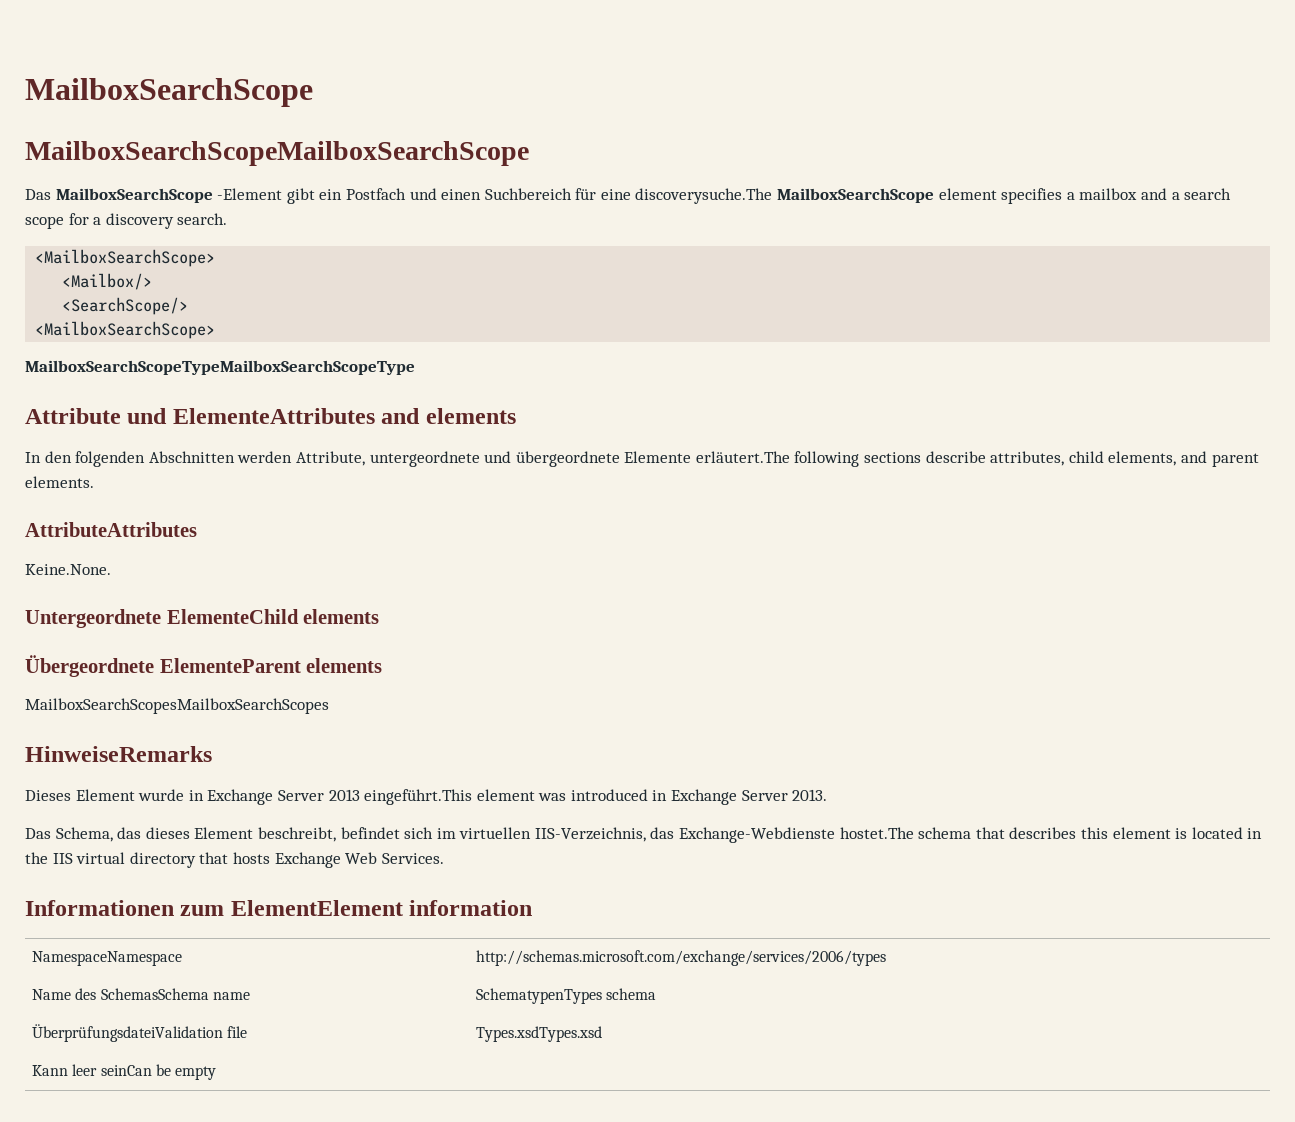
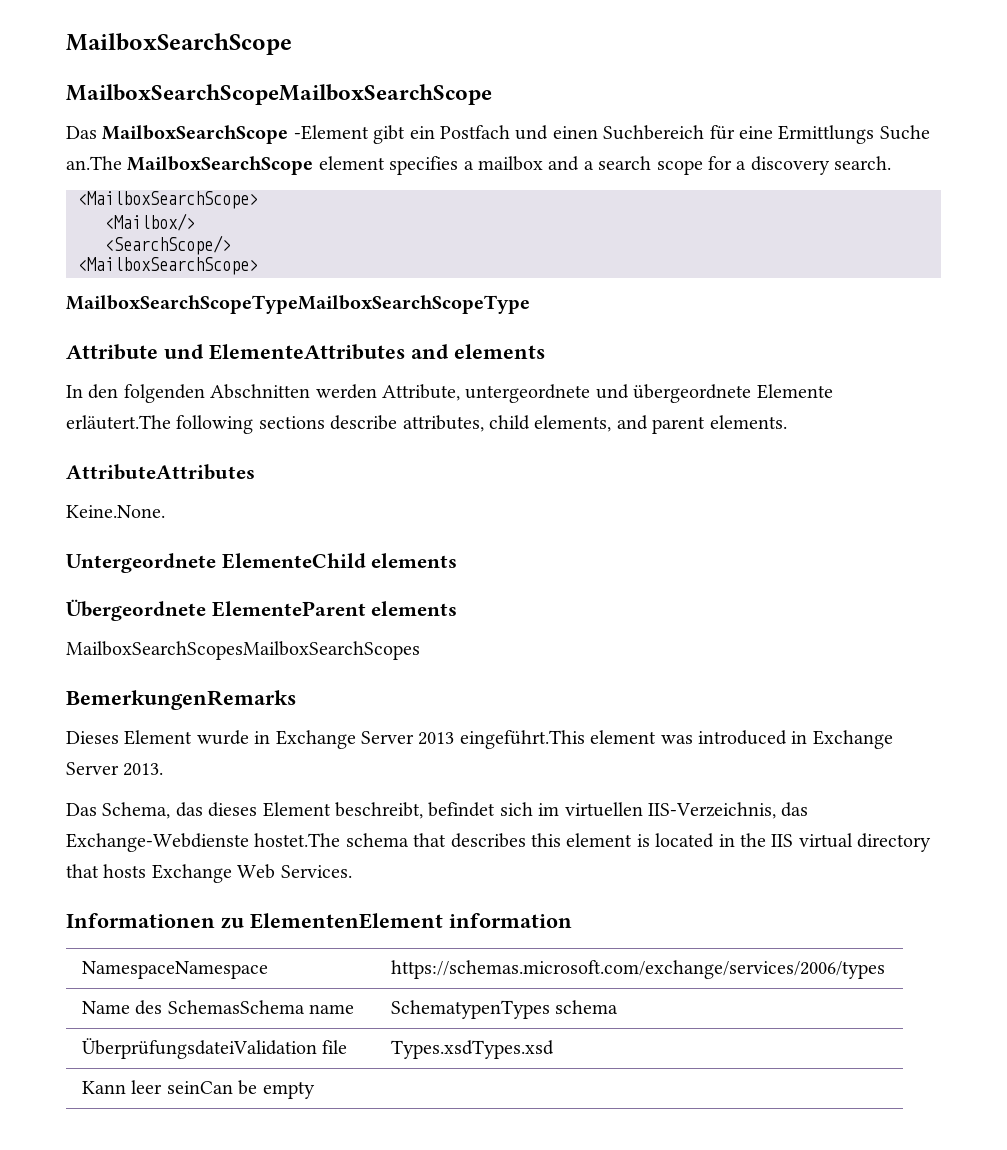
[635,188,773,204] discoverysuche.The -> [778,125,930,144] [66,156,122,170] Ermittlungs Suche an.The
[25,746,212,762] HinweiseRemarks -> [66,690,296,710] BemerkungenRemarks
[180,900,403,916] zum ElementElement -> [221,913,443,929] zu ElementenElement
[476,950,887,966] http://schemas.microsoft.com/exchange/services/2006/types -> [390,960,885,979] https://schemas.microsoft.com/exchange/services/2006/types

